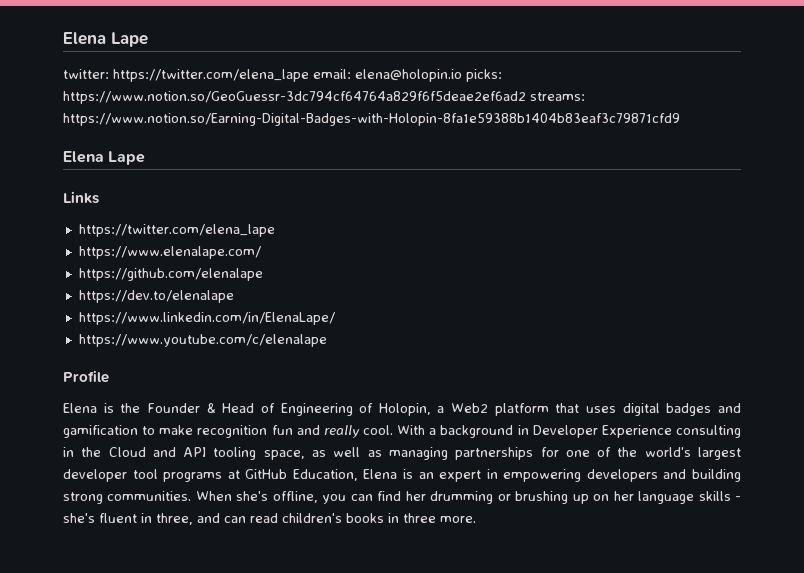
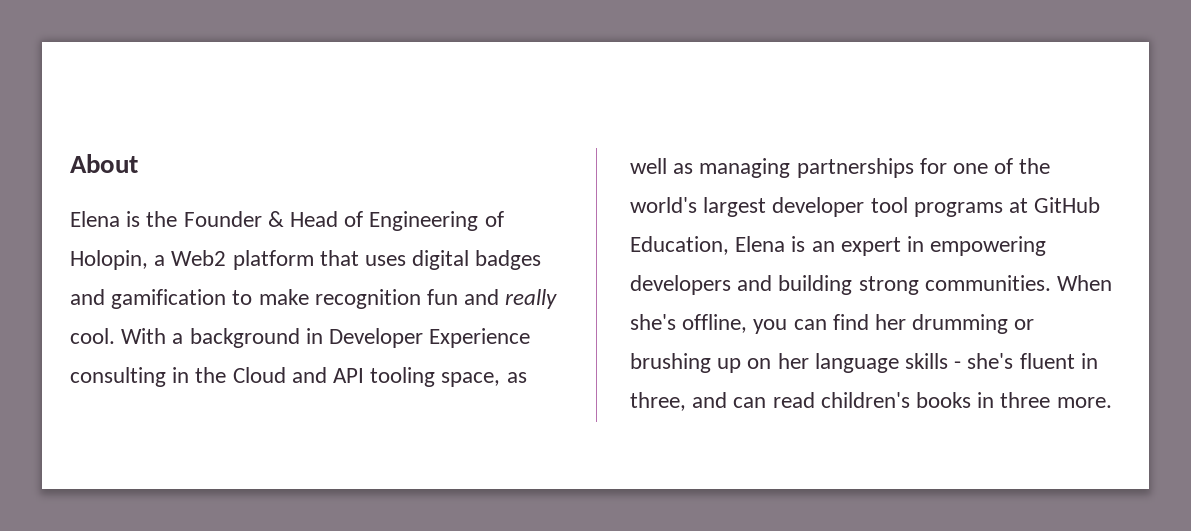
[63,32,148,47] [63,69,502,82] [63,91,585,104] [63,113,680,126] [63,151,146,165] [63,191,99,204] [78,224,275,237] [78,246,261,259] [78,268,263,281] [78,290,234,303] [78,312,335,325] [78,334,327,347] [63,370,109,383] Elena Lape // twitter: https://twitter.com/elena_lape email: elena@holopin.io picks: https://www.notion.so/GeoGuessr-3dc794cf64764a829f6f5deae2ef6ad2 streams: https://www.notion.so/Earning-Digital-Badges-with-Holopin-8fa1e59388b1404b83eaf3c79871cfd9 // Elena Lape // Links // https://twitter.com/elena_lape // https://www.elenalape.com/ // https://github.com/elenalape // https://dev.to/elenalape // https://www.linkedin.com/in/ElenaLape/ // https://www.youtube.com/c/elenalape // Profile -> [70,154,138,173] About

